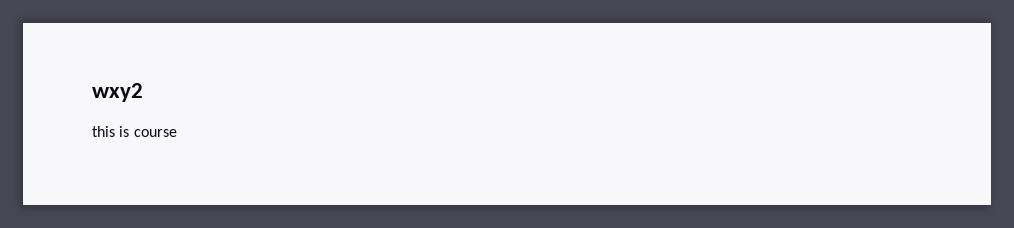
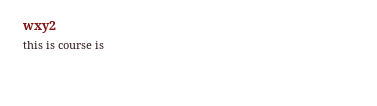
(177, 133) none -> [95,41,104,49] is

